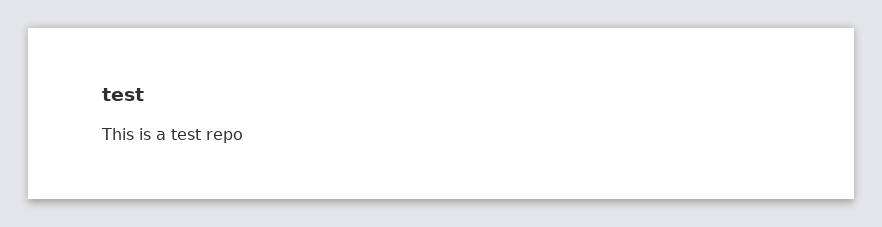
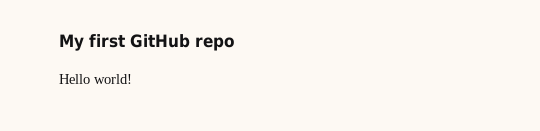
[102,88,144,101] [101,128,243,143] test // This is a test repo -> [59,34,235,51] [59,74,132,84] My first GitHub repo // Hello world!

